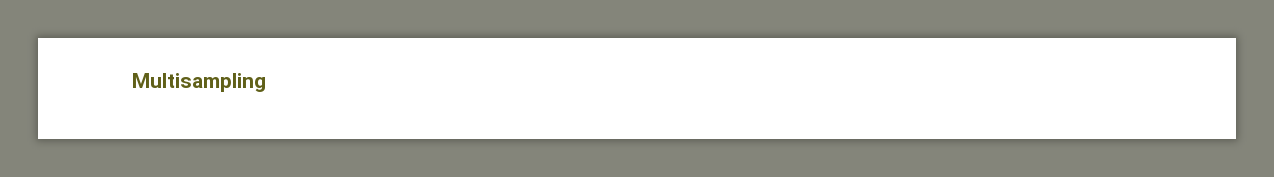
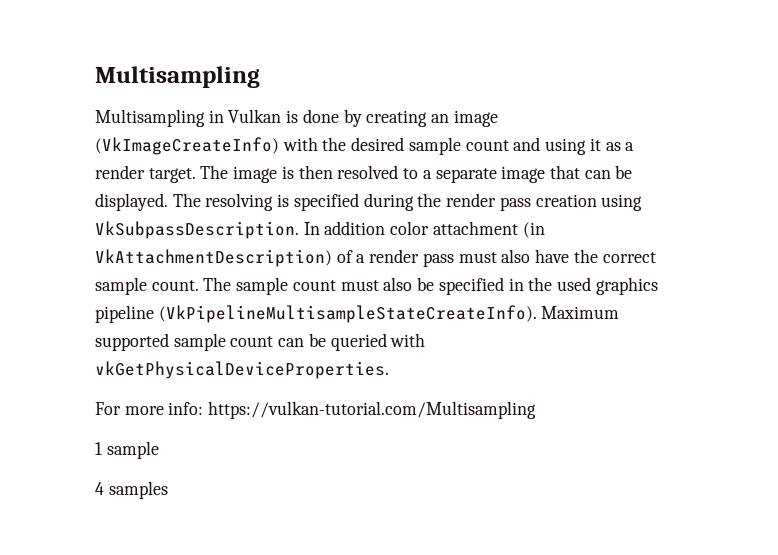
[132,73,266,92] Multisampling -> [95,66,260,88] [95,109,498,127] [95,137,635,155] [95,165,633,183] [95,193,643,211] [95,221,545,239] [95,249,656,267] [95,277,658,295] [95,305,620,323] [95,333,426,351] [95,361,389,379] [95,401,537,419] [95,441,159,459] [95,481,168,499] Multisampling // Multisampling in Vulkan is done by creating an image (VkImageCreateInfo) with the desired sample count and using it as a render target. The image is then resolved to a separate image that can be displayed. The resolving is specified during the render pass creation using VkSubpassDescription. In addition color attachment (in VkAttachmentDescription) of a render pass must also have the correct sample count. The sample count must also be specified in the used graphics pipeline (VkPipelineMultisampleStateCreateInfo). Maximum supported sample count can be queried with vkGetPhysicalDeviceProperties. // For more info: https://vulkan-tutorial.com/Multisampling // 1 sample // 4 samples

